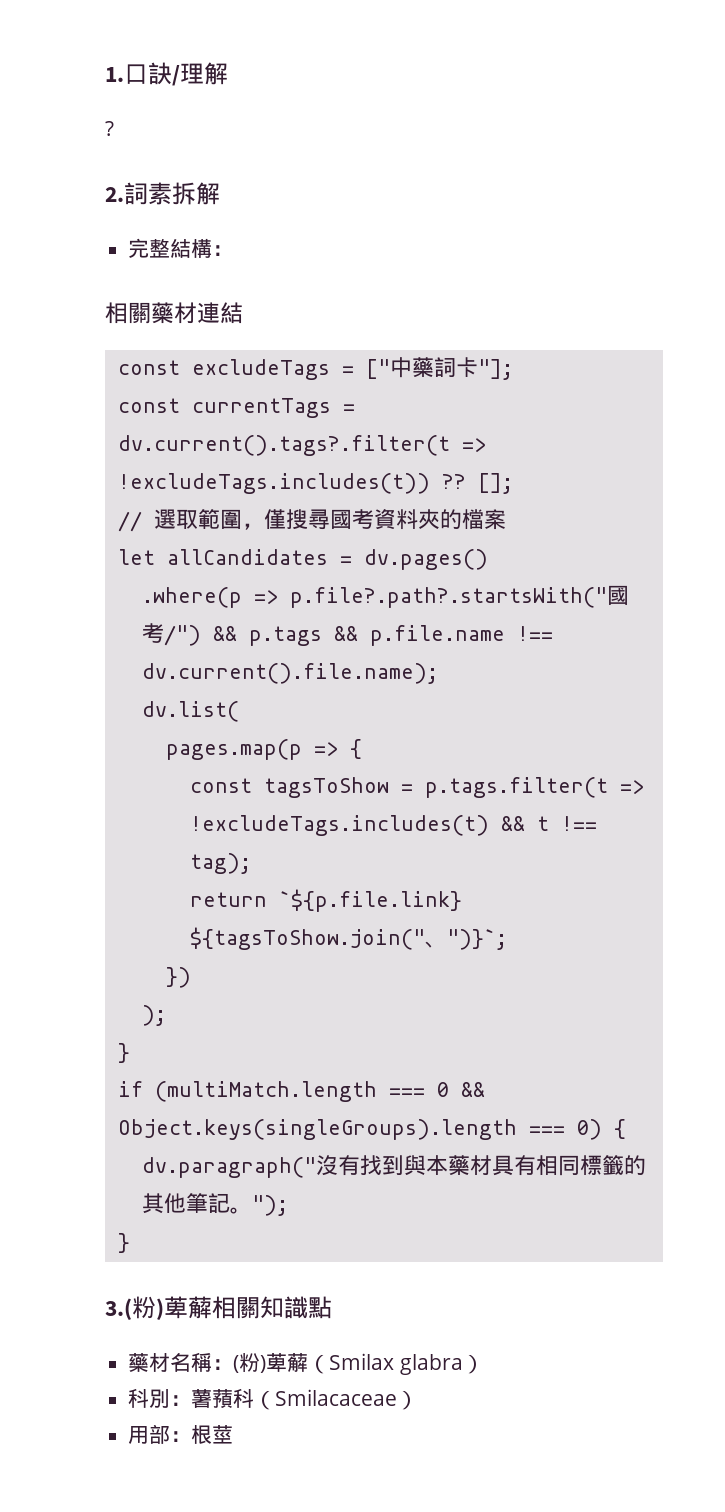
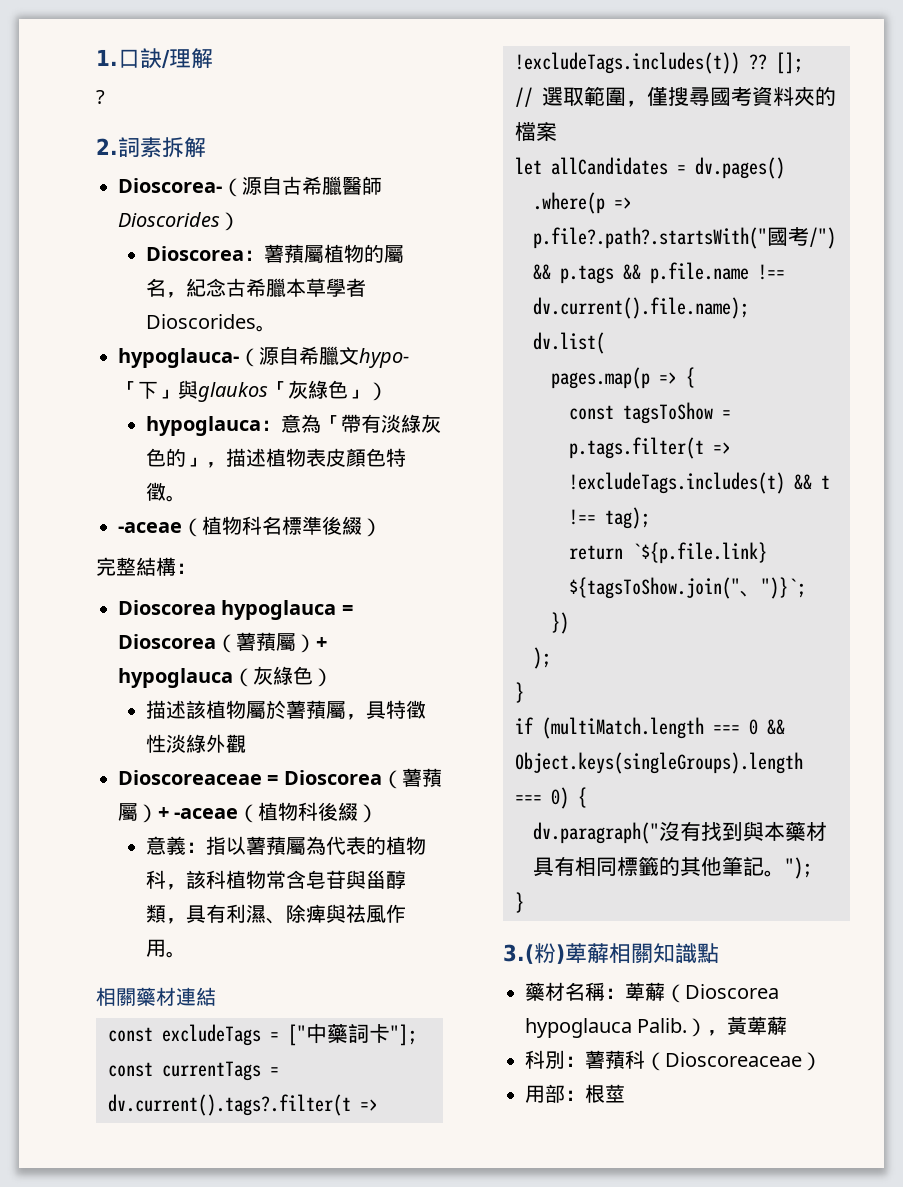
[128,238,234,258] 完整結構： -> [118,176,382,197] [118,212,240,231] [146,244,405,263] [146,278,367,298] [146,314,277,332] [118,346,409,368] [118,380,388,402] [146,414,442,436] [146,448,407,468] [146,482,187,502] [118,516,382,537] [96,557,196,576] [118,600,353,620] [118,632,327,653] [118,666,333,688] [146,700,427,720] [146,734,247,753] [118,768,442,789] [118,802,379,823] [146,836,427,855] [146,870,407,890] [146,904,407,924] [146,939,187,958] Dioscorea-（源自古希臘醫師Dioscorides） // Dioscorea：薯蕷屬植物的屬名，紀念古希臘本草學者Dioscorides。 // hypoglauca-（源自希臘文hypo-「下」與glaukos「灰綠色」） // hypoglauca：意為「帶有淡綠灰色的」，描述植物表皮顏色特徵。 // -aceae（植物科名標準後綴） // 完整結構： // Dioscorea hypoglauca = Dioscorea（薯蕷屬）+ hypoglauca（灰綠色） // 描述該植物屬於薯蕷屬，具特徵性淡綠外觀 // Dioscoreaceae = Dioscorea（薯蕷屬）+ -aceae（植物科後綴） // 意義：指以薯蕷屬為代表的植物科，該科植物常含皂苷與甾醇類，具有利濕、除痺與祛風作用。
[233,1353,484,1375] (粉)萆薢（Smilax glabra） -> [625,982,779,1003] [525,1016,788,1038] 萆薢（Dioscorea hypoglauca Palib.），黃萆薢
[275,1389,398,1406] Smilacaceae -> [665,1052,802,1067] Dioscoreaceae

